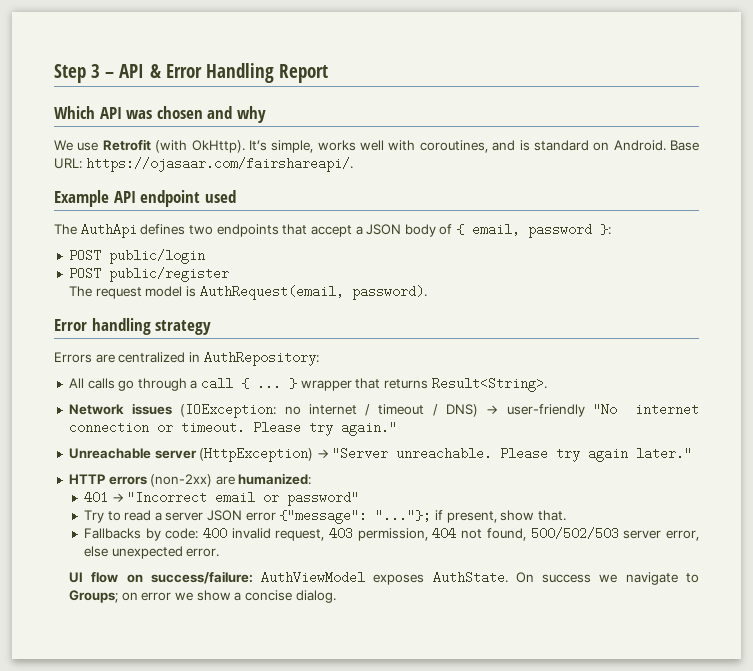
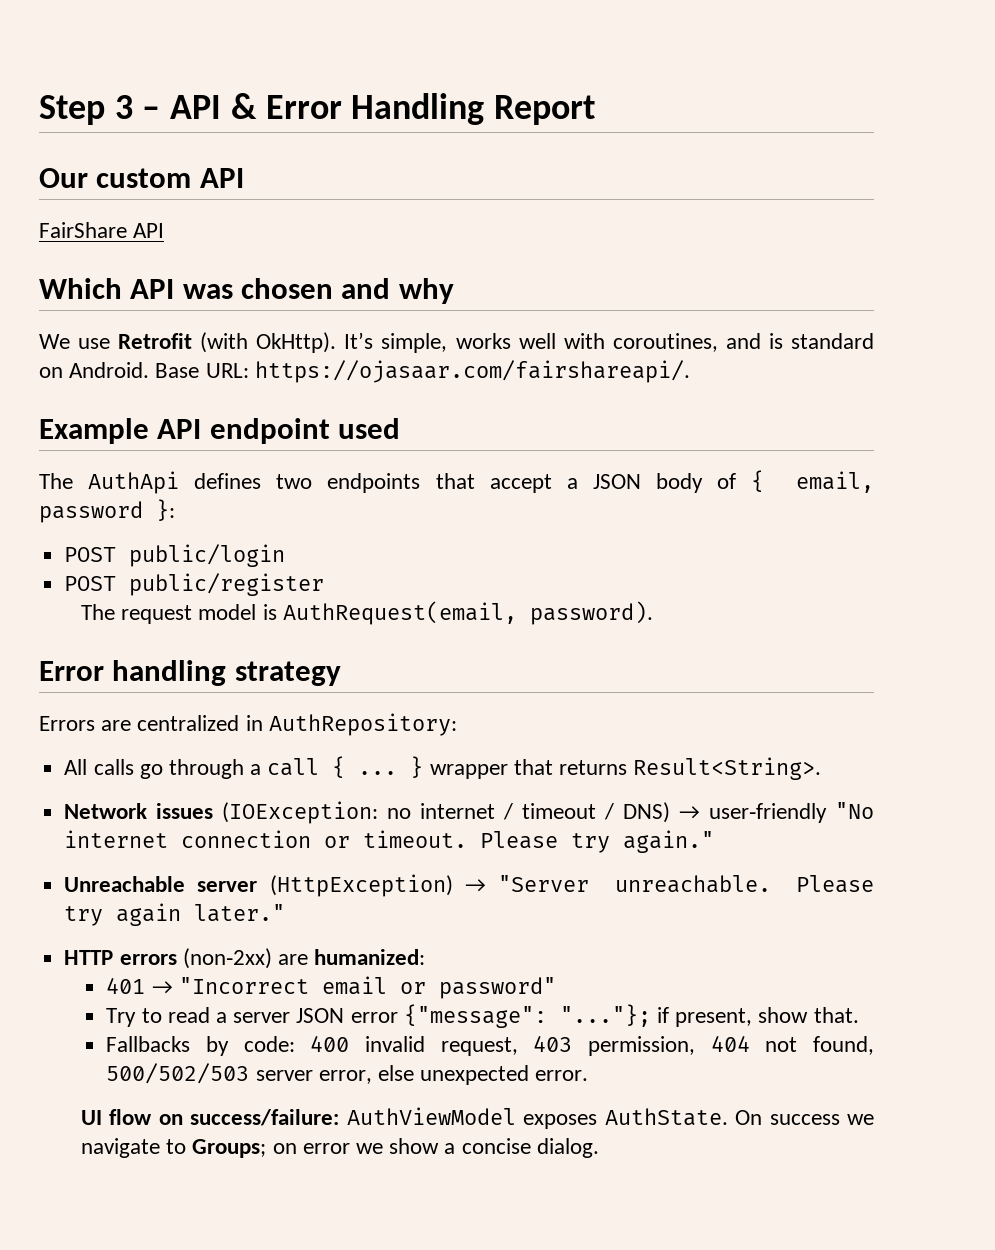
(328, 73) none -> [39,168,244,188] [39,222,165,238] // Our custom API // FairShare API

